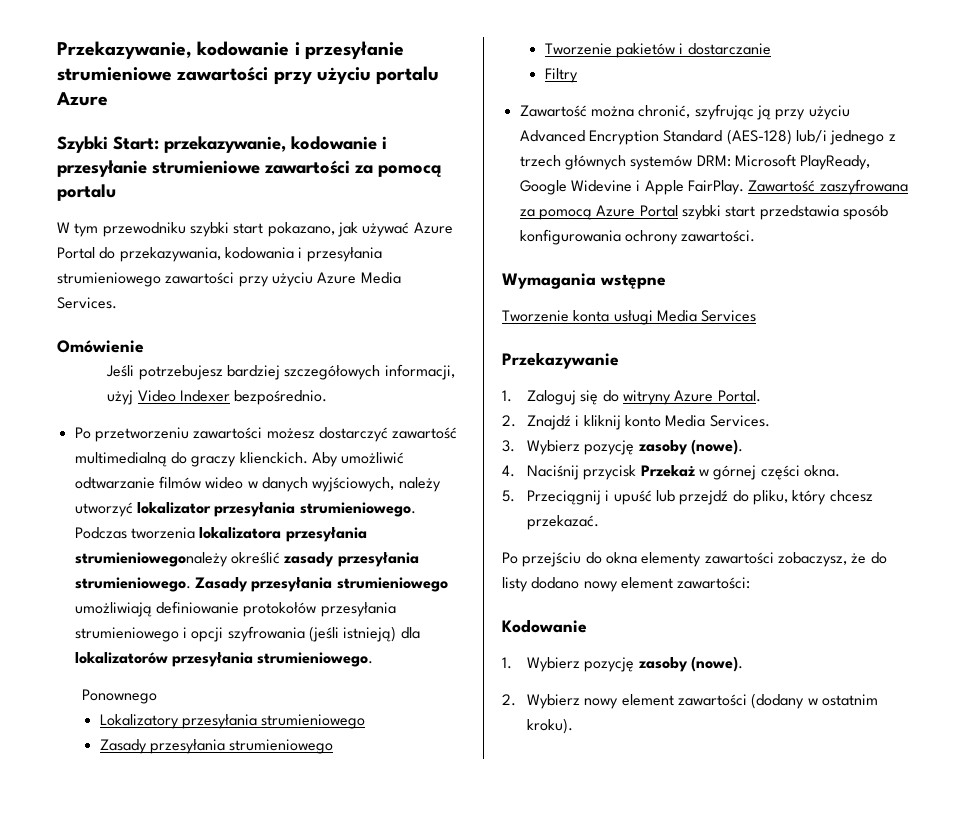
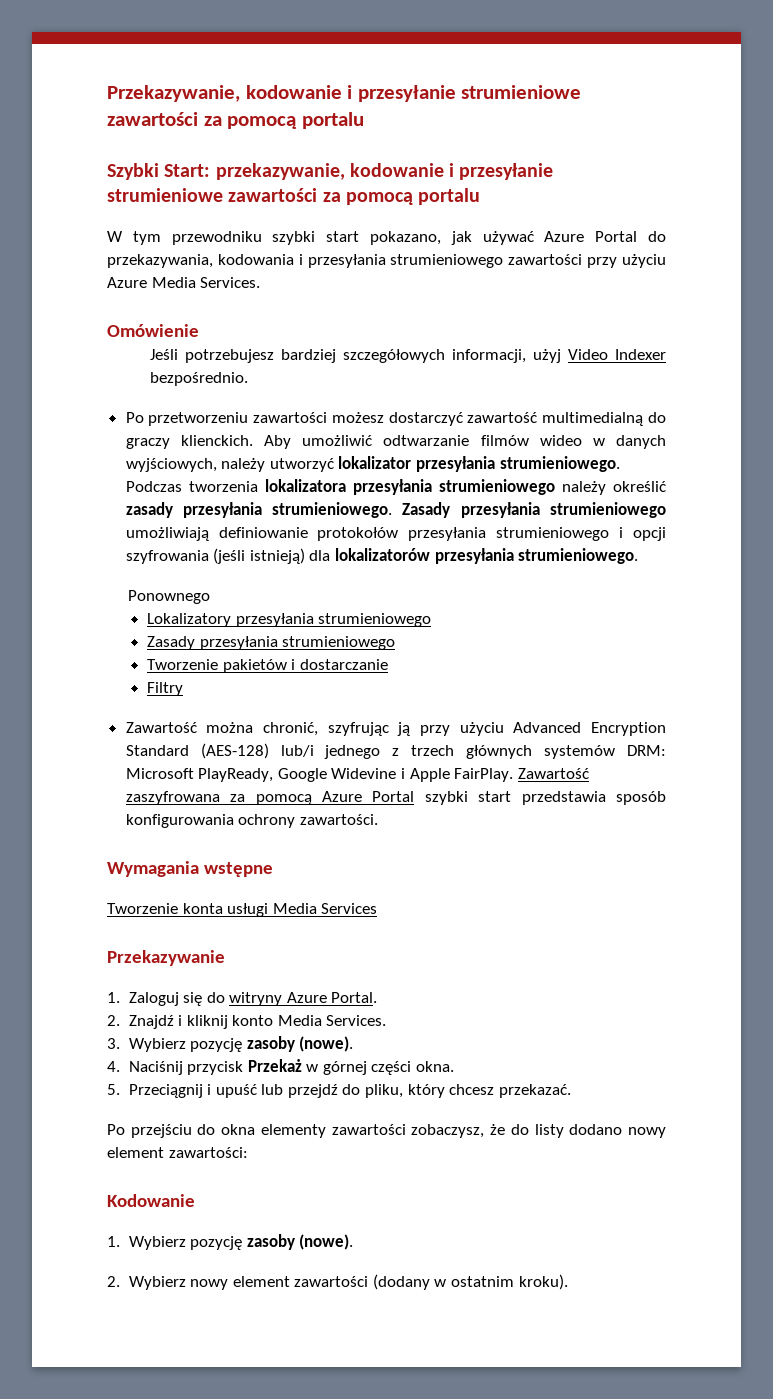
[273,66,440,85] [56,92,108,106] przy użyciu portalu Azure -> [203,112,364,129] za pomocą portalu
[74,552,228,567] strumieniowegonależy -> [438,479,606,495] strumieniowego należy

